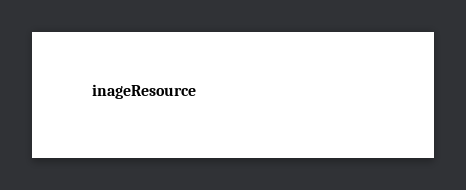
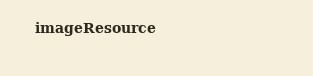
[92,84,196,99] inageResource -> [35,22,156,36] imageResource

